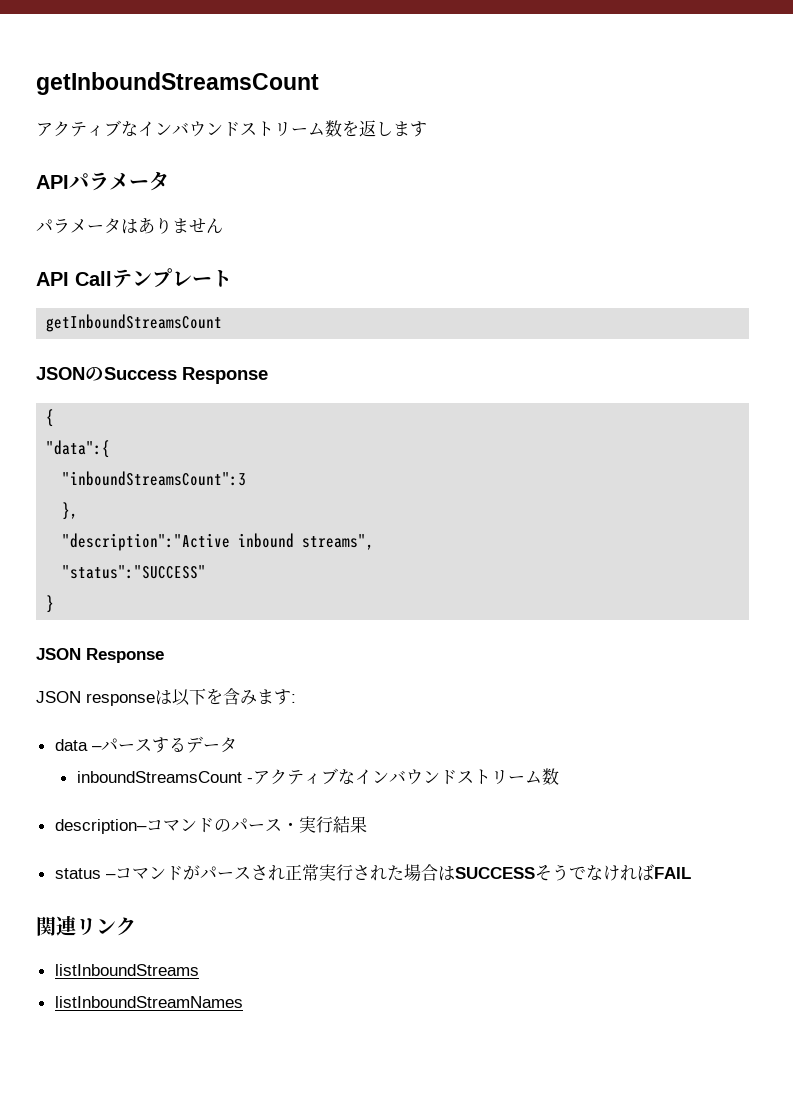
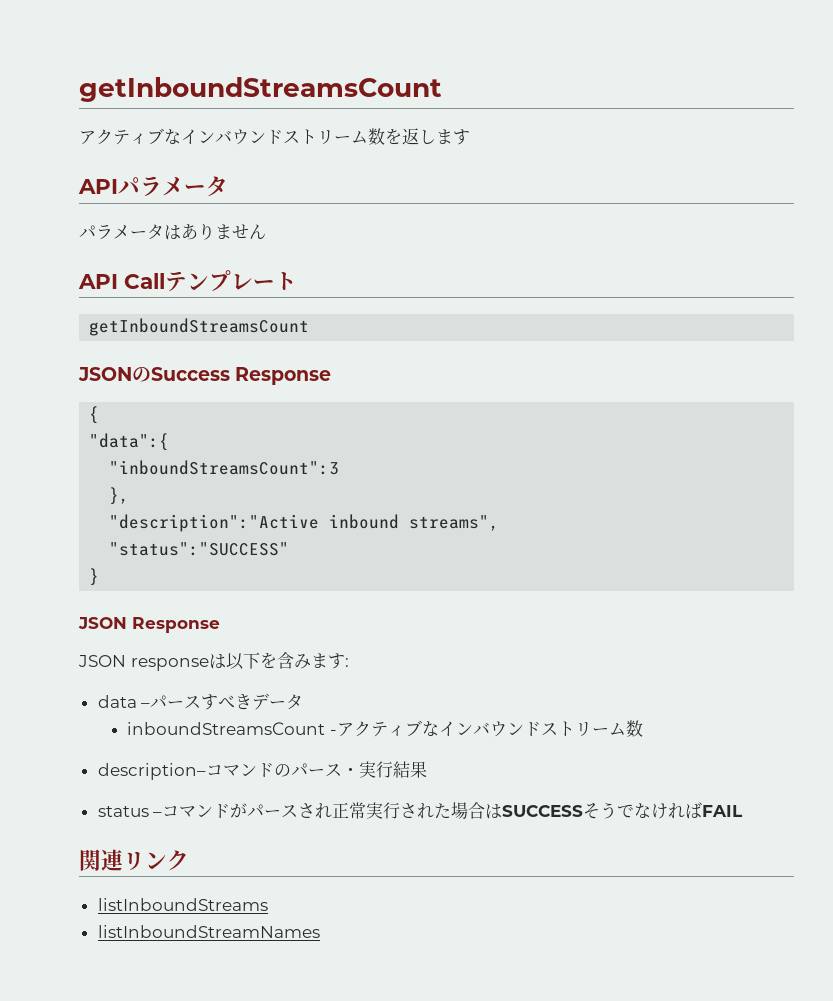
[168,737,186,752] る -> [218,694,253,710] べき

